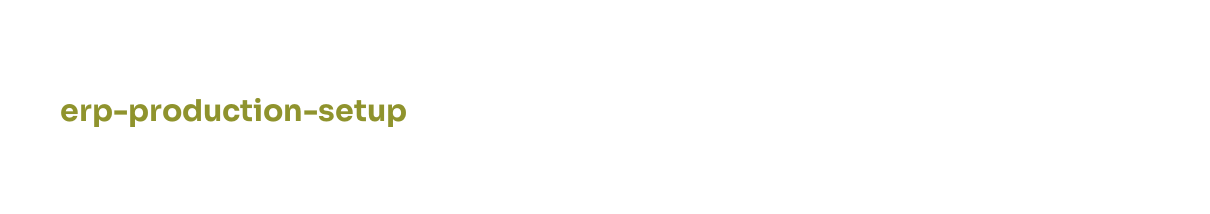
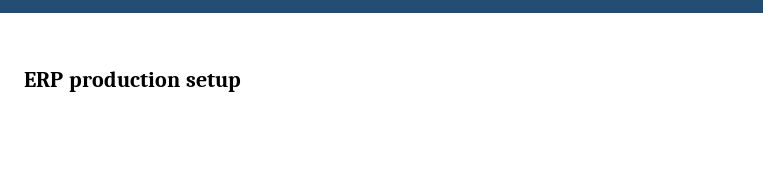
[60,97,407,127] erp-production-setup -> [24,71,241,92] ERP production setup

